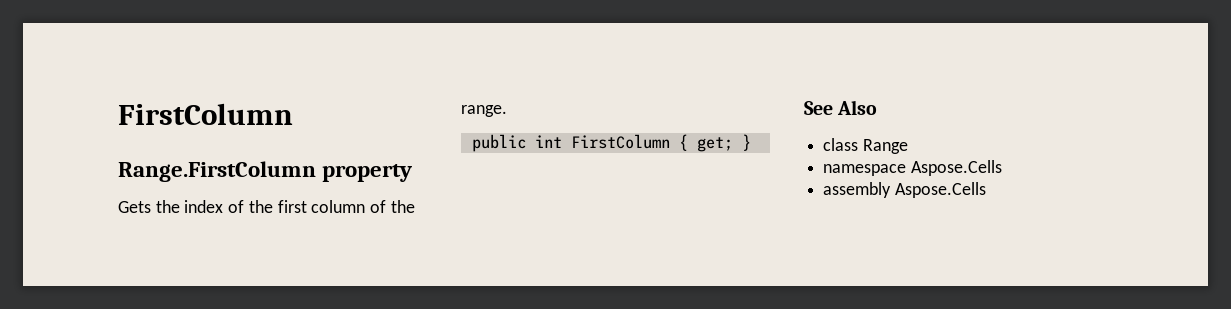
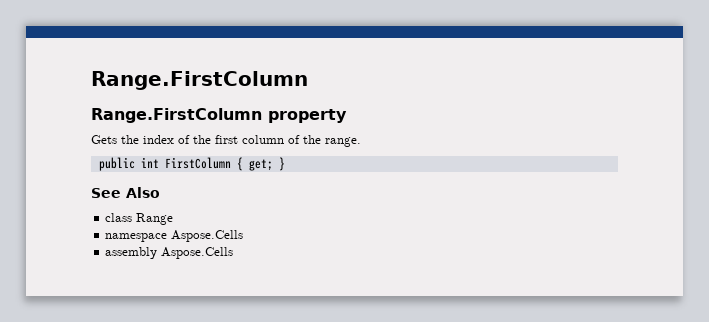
[118,103,293,125] FirstColumn -> [91,71,308,90] Range.FirstColumn

